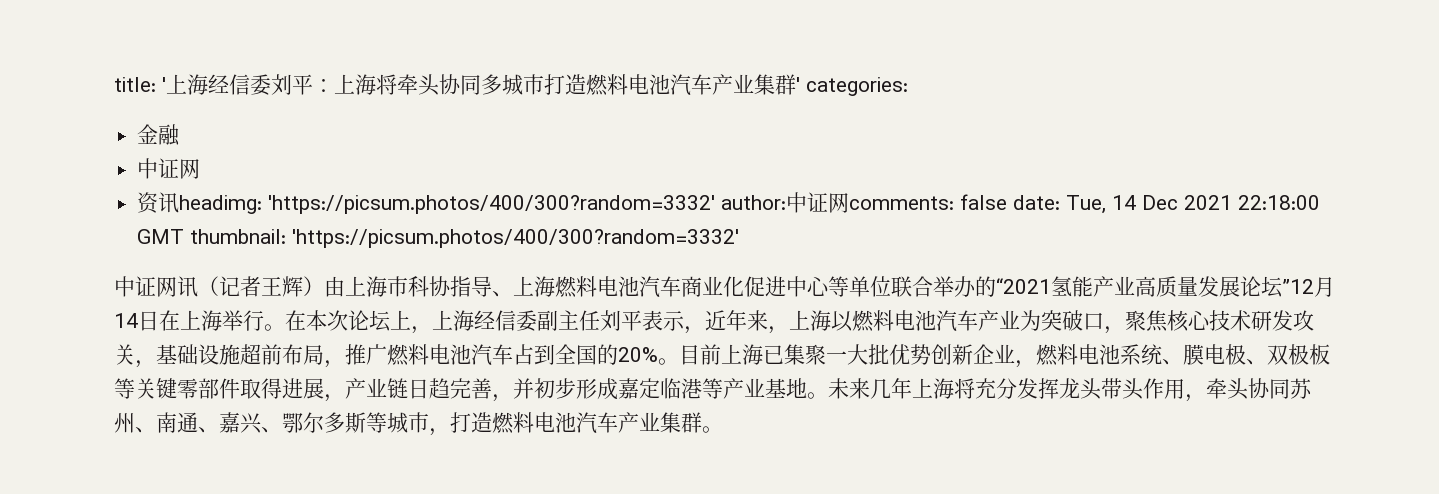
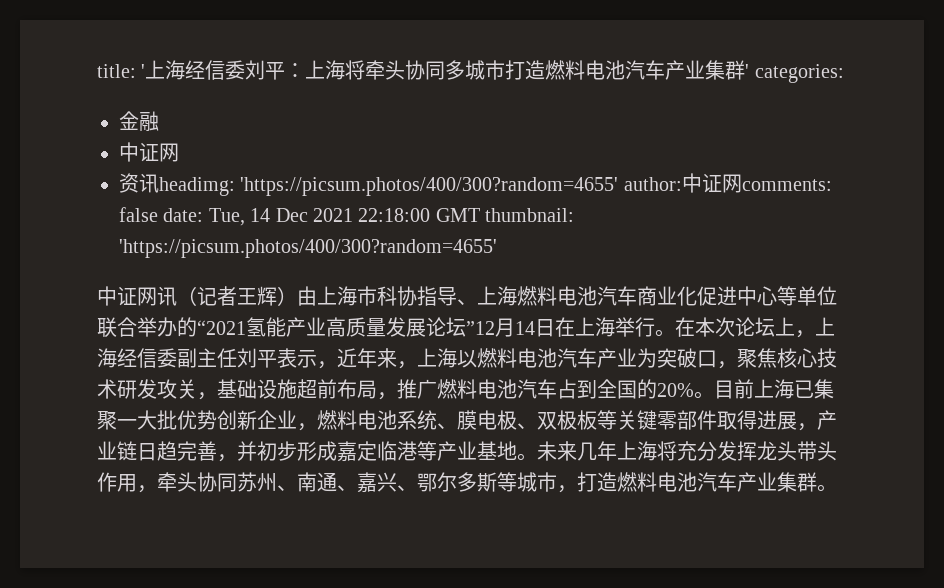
[268,195,716,214] 'https://picsum.photos/400/300?random=3332' -> [240,177,619,196] 'https://picsum.photos/400/300?random=4655'
[292,229,740,248] 'https://picsum.photos/400/300?random=3332' -> [119,239,497,258] 'https://picsum.photos/400/300?random=4655'

